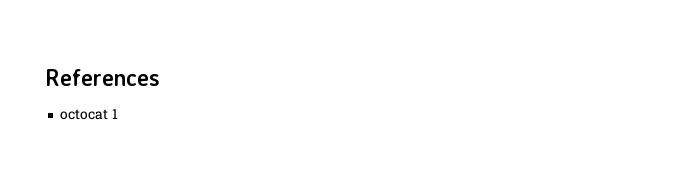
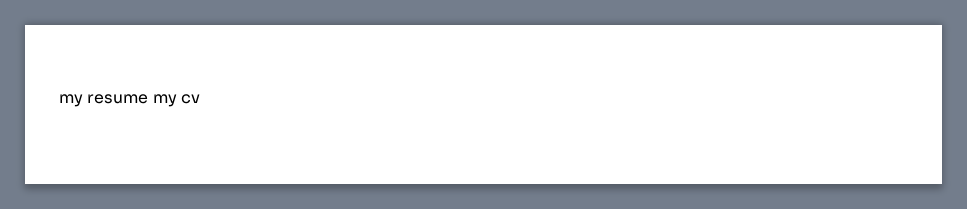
[45,69,160,86] [60,109,119,120] References // octocat 1 -> [59,94,200,107] my resume my cv

